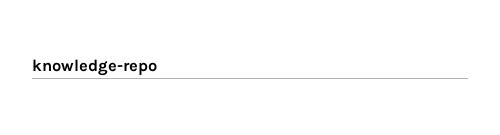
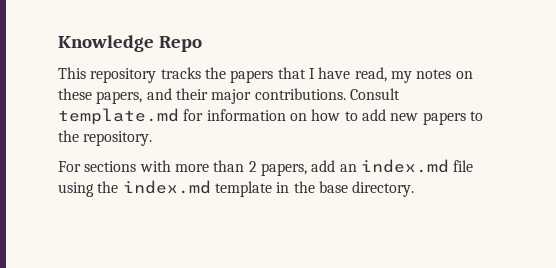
[32,59,157,76] knowledge-repo -> [58,35,202,52] [58,67,473,83] [58,88,400,104] [58,108,483,125] [58,130,153,146] [58,159,474,176] [58,180,415,197] Knowledge Repo // This repository tracks the papers that I have read, my notes on these papers, and their major contributions. Consult template.md for information on how to add new papers to the repository. // For sections with more than 2 papers, add an index.md file using the index.md template in the base directory.

